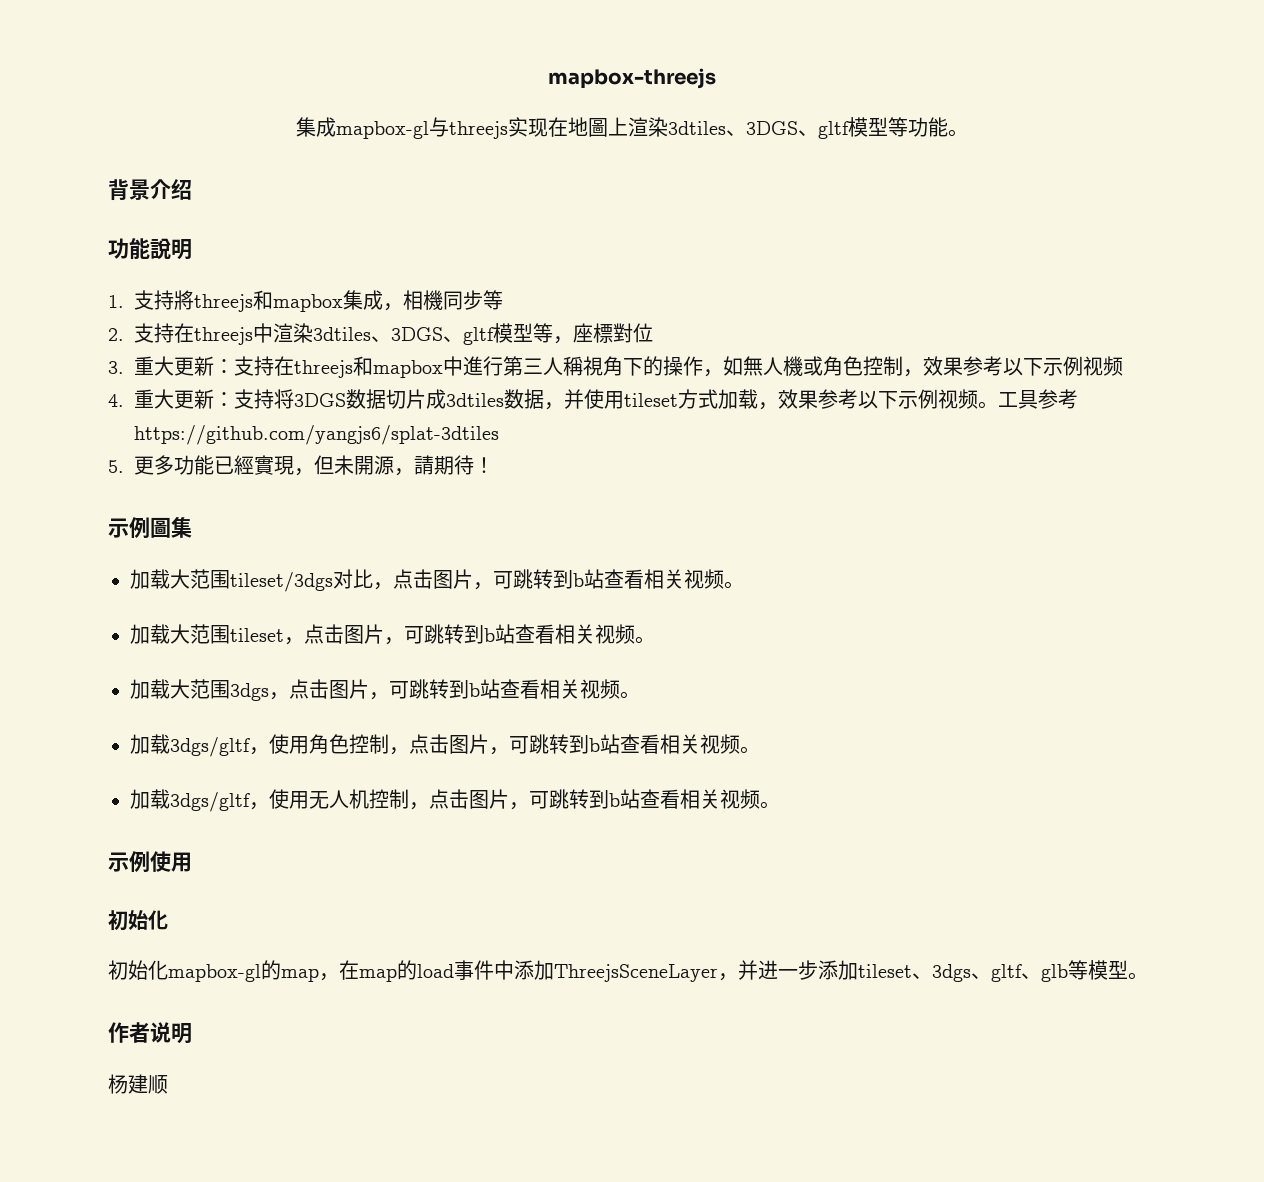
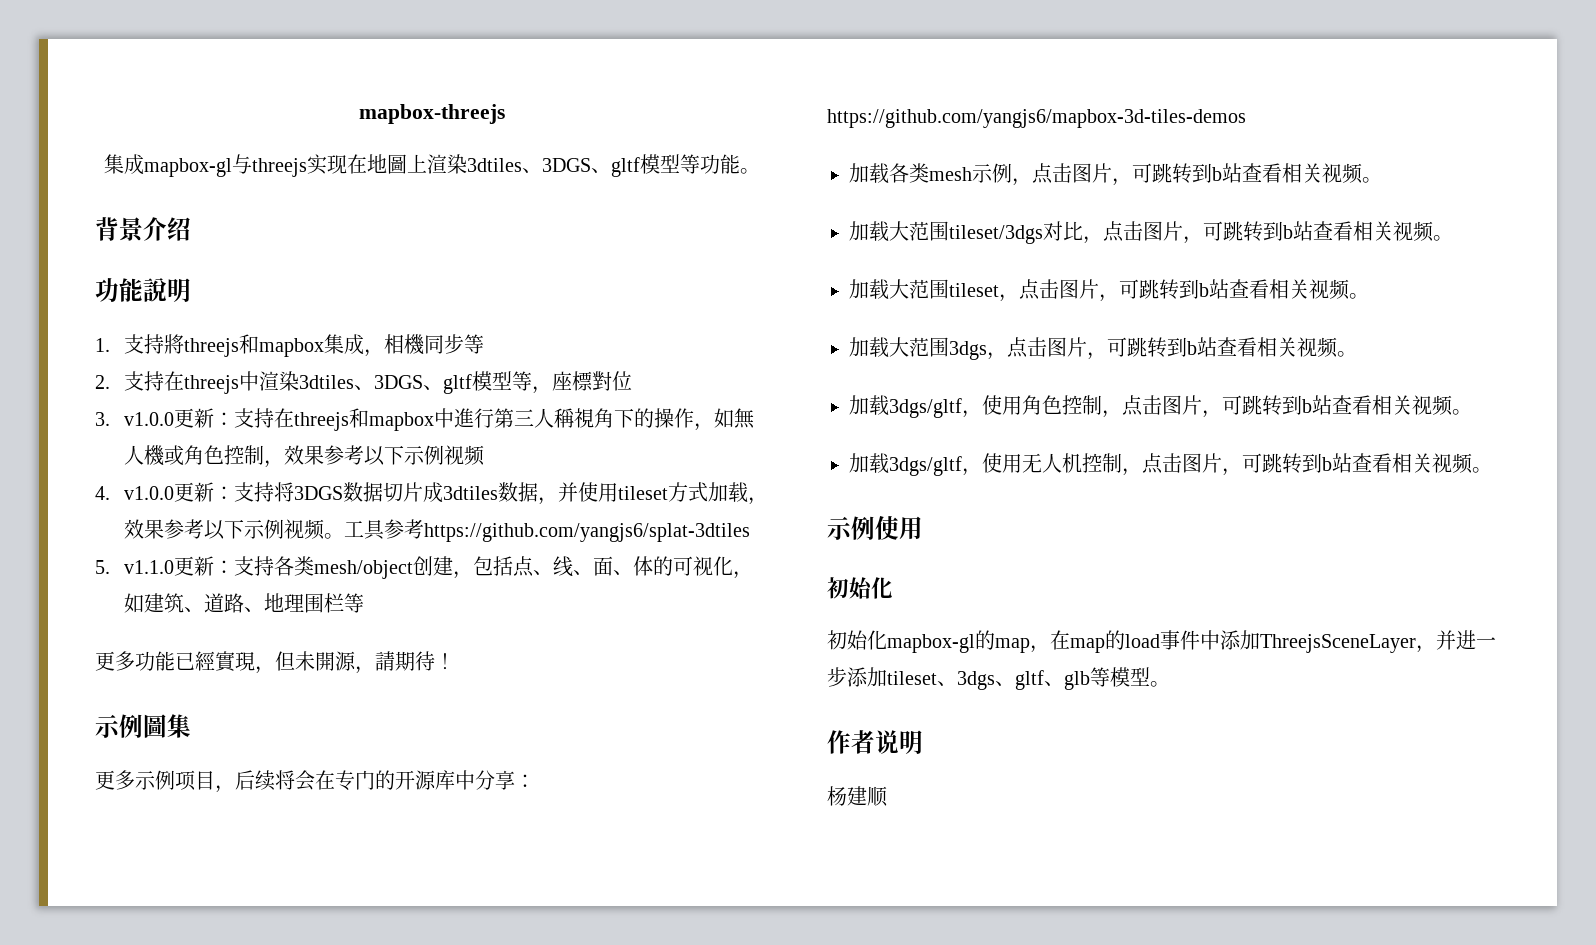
[134,356,174,376] 重大 -> [123,412,174,426] v1.0.0
[134,389,174,409] 重大 -> [123,486,174,500] v1.0.0
(124, 466) none -> [123,556,753,579] [123,593,364,613] v1.1.0更新：支持各类mesh/object创建，包括点、线、面、体的可视化，如建筑、道路、地理围栏等 //
(192, 527) none -> [95,770,535,793] [827,109,1246,128] [849,163,1382,186] // 更多示例项目，后续将会在专门的开源库中分享：https://github.com/yangjs6/mapbox-3d-tiles-demos // 加载各类mesh示例，点击图片，可跳转到b站查看相关视频。

